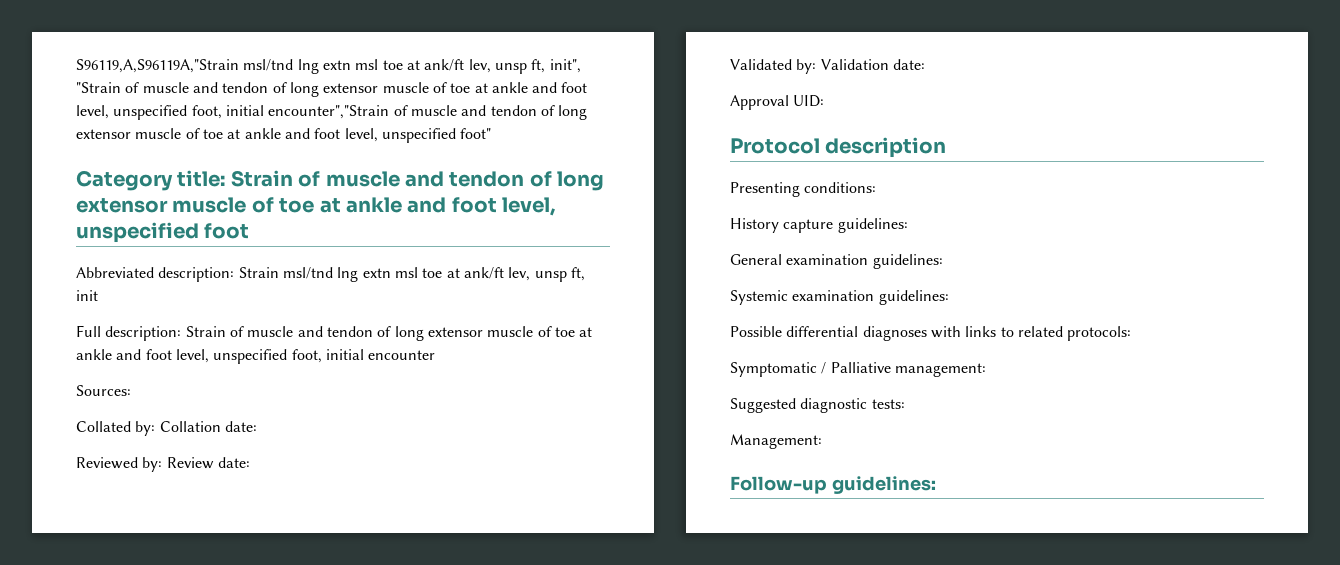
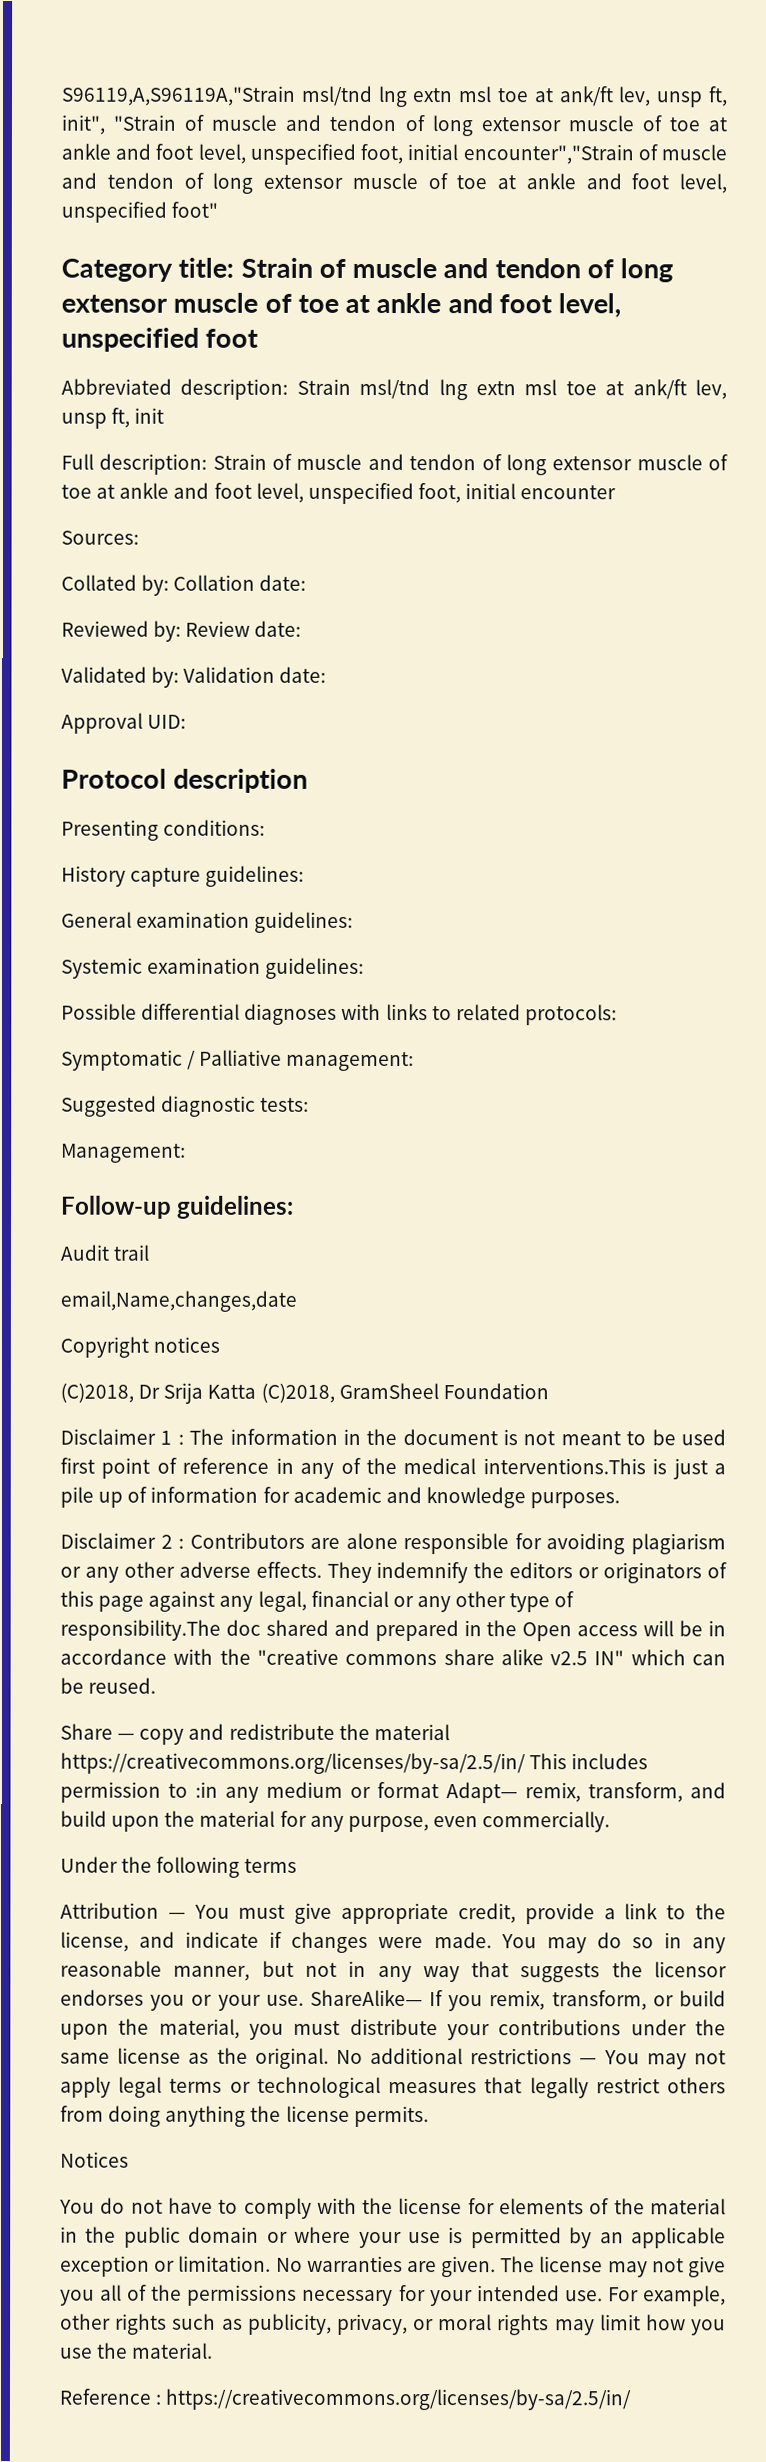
(936, 485) none -> [60,1244,150,1261] [60,1290,297,1312] [60,1336,221,1358] [60,1382,549,1404] [60,1428,726,1446] [60,1457,726,1480] [60,1486,621,1509] [60,1532,726,1555] [60,1561,727,1584] [60,1590,575,1613] [60,1619,726,1642] [60,1648,726,1666] [60,1677,157,1694] [60,1723,450,1745] [60,1752,649,1775] [60,1781,726,1804] [60,1810,611,1833] [60,1856,298,1878] [60,1902,726,1925] [60,1931,726,1954] [60,1960,727,1983] [60,1989,726,2012] [60,2018,726,2041] [60,2047,727,2070] [60,2076,726,2099] [60,2105,429,2128] [60,2151,129,2168] [59,2197,726,2219] [60,2226,726,2249] [60,2255,726,2278] [60,2284,727,2307] [60,2313,726,2336] [60,2342,214,2359] [59,2388,632,2411] // Audit trail // email,Name,changes,date // Copyright notices // (C)2018, Dr Srija Katta (C)2018, GramSheel Foundation // Disclaimer 1 : The information in the document is not meant to be used first point of reference in any of the medical interventions.This is just a pile up of information for academic and knowledge purposes. // Disclaimer 2 : Contributors are alone responsible for avoiding plagiarism or any other adverse effects. They indemnify the editors or originators of this page against any legal, financial or any other type of responsibility.The doc shared and prepared in the Open access will be in accordance with the "creative commons share alike v2.5 IN" which can be reused. // Share — copy and redistribute the material https://creativecommons.org/licenses/by-sa/2.5/in/ This includes permission to :in any medium or format Adapt— remix, transform, and build upon the material for any purpose, even commercially. // Under the following terms // Attribution — You must give appropriate credit, provide a link to the license, and indicate if changes were made. You may do so in any reasonable manner, but not in any way that suggests the licensor endorses you or your use. ShareAlike— If you remix, transform, or build upon the material, you must distribute your contributions under the same license as the original. No additional restrictions — You may not apply legal terms or technological measures that legally restrict others from doing anything the license permits. // Notices // You do not have to comply with the license for elements of the material in the public domain or where your use is permitted by an applicable exception or limitation. No warranties are given. The license may not give you all of the permissions necessary for your intended use. For example, other rights such as publicity, privacy, or moral rights may limit how you use the material. // Reference : https://creativecommons.org/licenses/by-sa/2.5/in/

